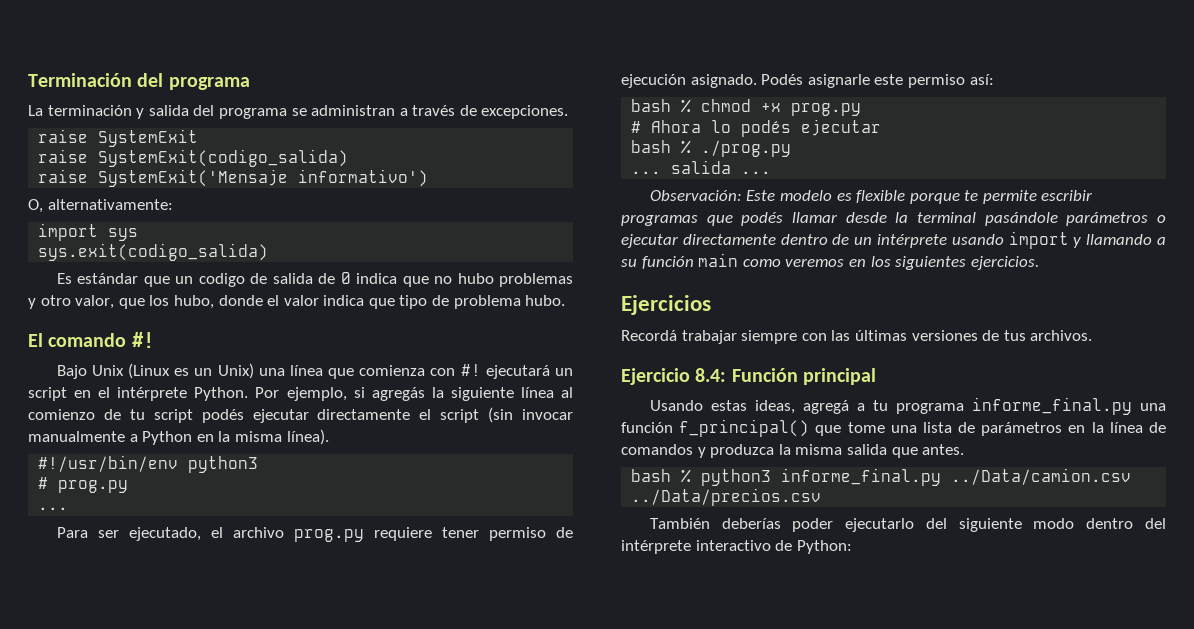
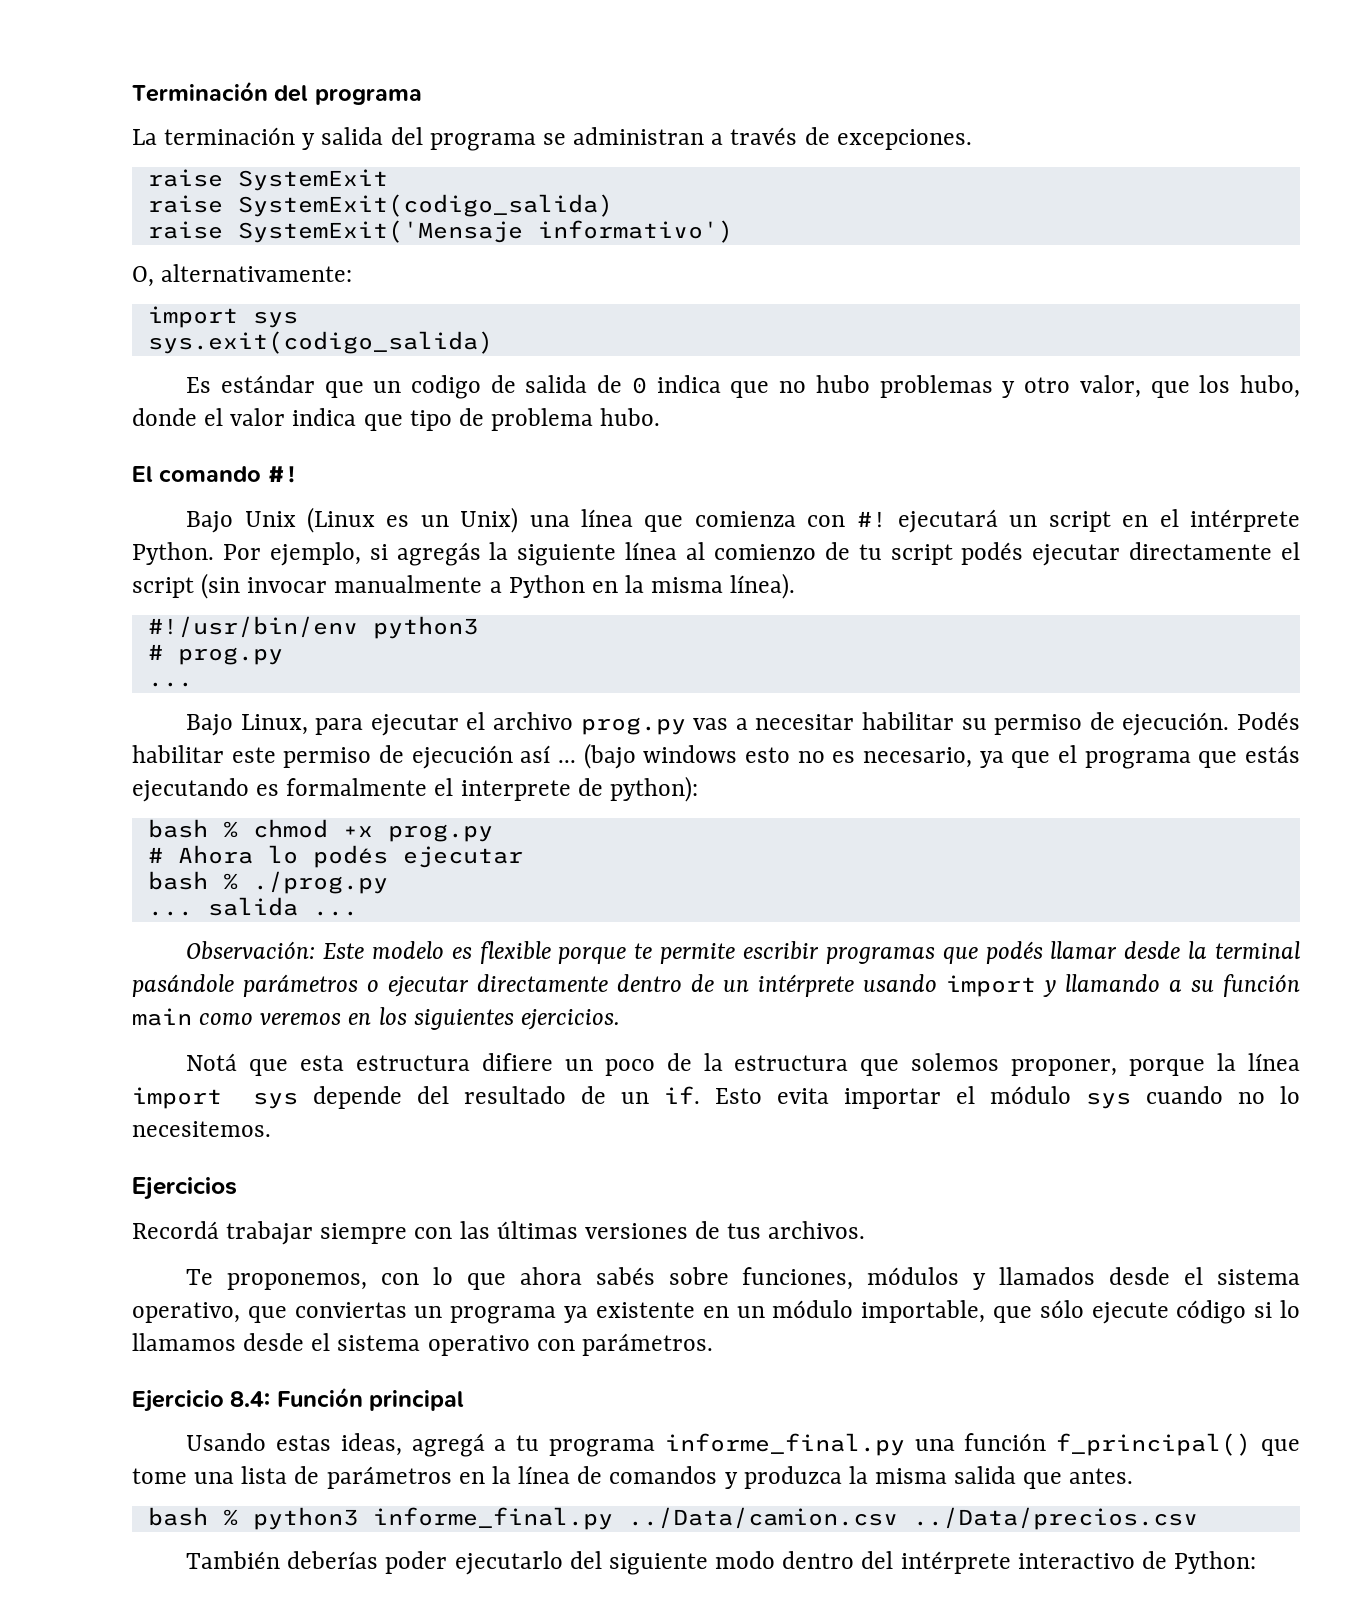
[56,527,573,542] [621,74,994,88] Para ser ejecutado, el archivo prog.py requiere tener permiso de ejecución asignado. Podés asignarle este permiso así: -> [186,712,1300,736] [132,743,1300,769] [132,776,698,802] Bajo Linux, para ejecutar el archivo prog.py vas a necesitar habilitar su permiso de ejecución. Podés habilitar este permiso de ejecución así ... (bajo windows esto no es necesario, ya que el programa que estás ejecutando es formalmente el interprete de python):
(1039, 263) none -> [186,1053,1300,1076] [132,1086,1300,1109] [132,1121,271,1137] // Notá que esta estructura difiere un poco de la estructura que solemos proponer, porque la línea import sys depende del resultado de un if. Esto evita importar el módulo sys cuando no lo necesitemos.
(1093, 335) none -> [186,1267,1300,1290] [132,1300,1300,1324] [132,1333,713,1356] // Te proponemos, con lo que ahora sabés sobre funciones, módulos y llamados desde el sistema operativo, que conviertas un programa ya existente en un módulo importable, que sólo ejecute código si lo llamamos desde el sistema operativo con parámetros.

